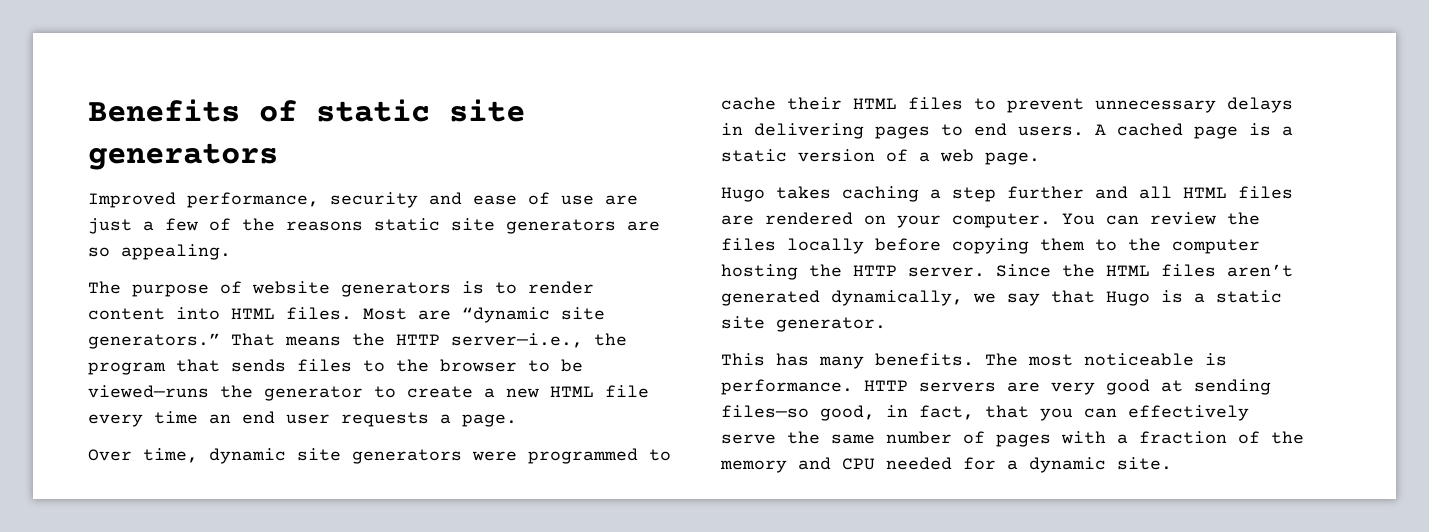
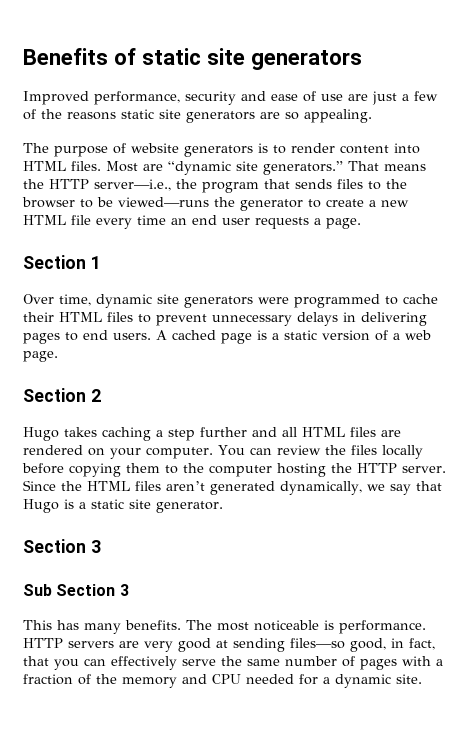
(517, 420) none -> [23,255,101,269] // Section 1
(1040, 158) none -> [23,388,101,402] // Section 2
(886, 324) none -> [23,539,101,553] [23,584,129,596] // Section 3 // Sub Section 3

